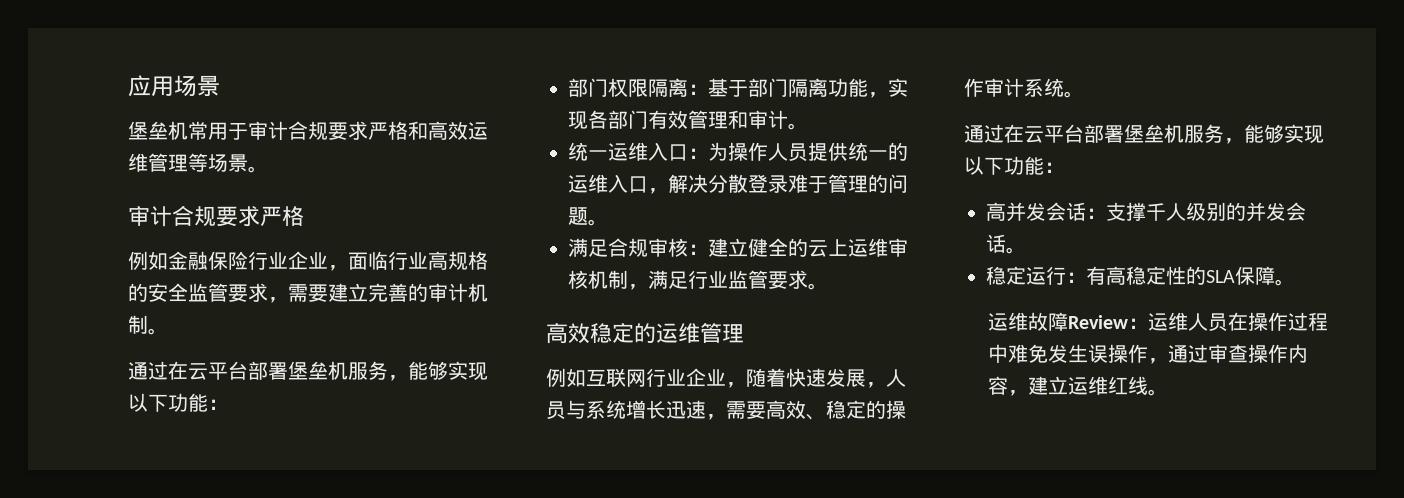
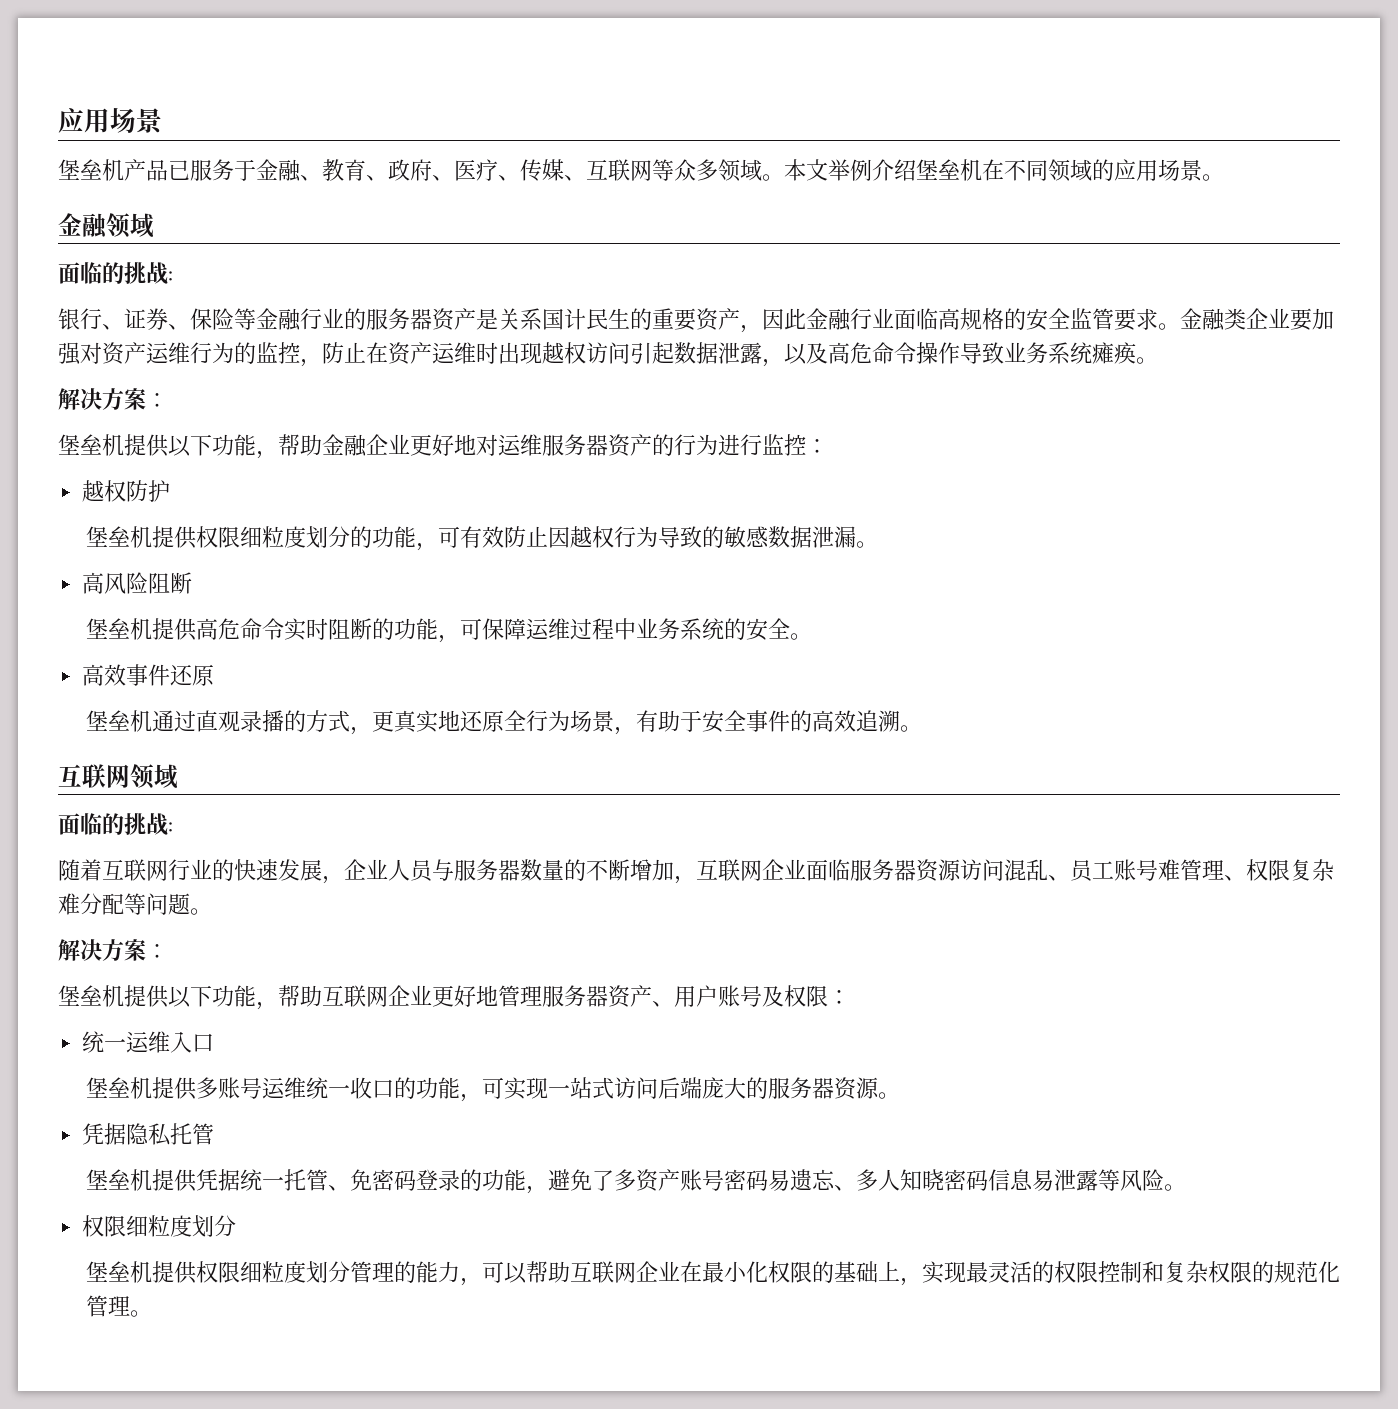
[188,121,488,140] [128,153,268,173] [128,205,304,227] [128,251,428,271] 常用于审计合规要求严格和高效运维管理等场景。 // 审计合规要求严格 // 例如金融保险行业企业，面临行业 -> [124,159,1224,182] [58,213,154,239] [58,262,173,285] [58,308,938,333] 产品已服务于金融、教育、政府、医疗、传媒、互联网等众多领域。本文举例介绍堡垒机在不同领域的应用场景。 // 金融领域 // 面临的挑战: // 银行、证券、保险等金融行业的服务器资产是关系国计民生的重要资产，因此金融行业面临
[268,283,488,303] [128,315,168,335] [128,361,488,381] [128,393,228,412] [568,78,908,98] [568,110,808,130] [568,142,908,162] [568,174,908,194] [568,207,608,226] [568,238,908,257] [568,270,828,290] [546,323,744,344] [546,368,906,388] [546,400,906,420] [964,78,1084,98] [964,124,1324,144] [964,156,1064,175] [986,202,1306,222] [986,234,1026,254] [986,266,1295,286] [987,312,1328,332] [987,344,1308,364] [987,376,1148,396] ，需要建立完善的审计机制。 // 通过在云平台部署堡垒机服务，能够实现以下功能： // 部门权限隔离：基于部门隔离功能，实现各部门有效管理和审计。 // 统一运维入口：为操作人员提供统一的运维入口，解决分散登录难于管理的问题。 // 满足合规审核：建立健全的云上运维审核机制，满足行业监管要求。 // 高效稳定的运维管理 // 例如互联网行业企业，随着快速发展，人员与系统增长迅速，需要高效、稳定的操作审计系统。 // 通过在云平台部署堡垒机服务，能够实现以下功能： // 高并发会话：支撑千人级别的并发会话。 // 稳定运行：有高稳定性的SLA保障。 // 运维故障Review：运维人员在操作过程中难免发生误操作，通过审查操作内容，建立运维红线 -> [1158,308,1334,331] [58,342,1158,367] [58,388,168,410] [58,434,828,459] [82,480,171,502] [85,526,878,551] [82,572,193,594] [85,618,812,643] [82,664,215,686] [85,710,922,735] [58,764,178,789] [58,813,173,836] [58,859,1334,884] [58,893,212,915] [58,939,168,961] [58,985,850,1010] [82,1031,215,1053] [85,1077,900,1102] [82,1123,215,1146] [85,1169,1186,1194] [82,1215,237,1237] [85,1261,1340,1286] [85,1295,130,1317] 。金融类企业要加强对资产运维行为的监控，防止在资产运维时出现越权访问引起数据泄露，以及高危命令操作导致业务系统瘫痪。 // 解决方案： // 堡垒机提供以下功能，帮助金融企业更好地对运维服务器资产的行为进行监控： // 越权防护 // 堡垒机提供权限细粒度划分的功能，可有效防止因越权行为导致的敏感数据泄漏。 // 高风险阻断 // 堡垒机提供高危命令实时阻断的功能，可保障运维过程中业务系统的安全。 // 高效事件还原 // 堡垒机通过直观录播的方式，更真实地还原全行为场景，有助于安全事件的高效追溯。 // 互联网领域 // 面临的挑战: // 随着互联网行业的快速发展，企业人员与服务器数量的不断增加，互联网企业面临服务器资源访问混乱、员工账号难管理、权限复杂难分配等问题。 // 解决方案： // 堡垒机提供以下功能，帮助互联网企业更好地管理服务器资产、用户账号及权限： // 统一运维入口 // 堡垒机提供多账号运维统一收口的功能，可实现一站式访问后端庞大的服务器资源。 // 凭据隐私托管 // 堡垒机提供凭据统一托管、免密码登录的功能，避免了多资产账号密码易遗忘、多人知晓密码信息易泄露等风险。 // 权限细粒度划分 // 堡垒机提供权限细粒度划分管理的能力，可以帮助互联网企业在最小化权限的基础上，实现最灵活的权限控制和复杂权限的规范化管理

